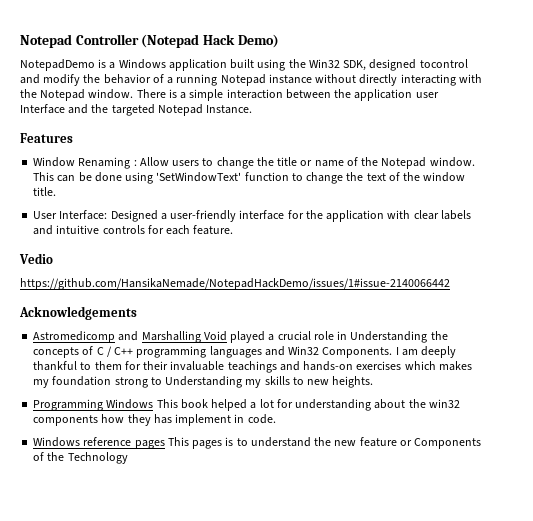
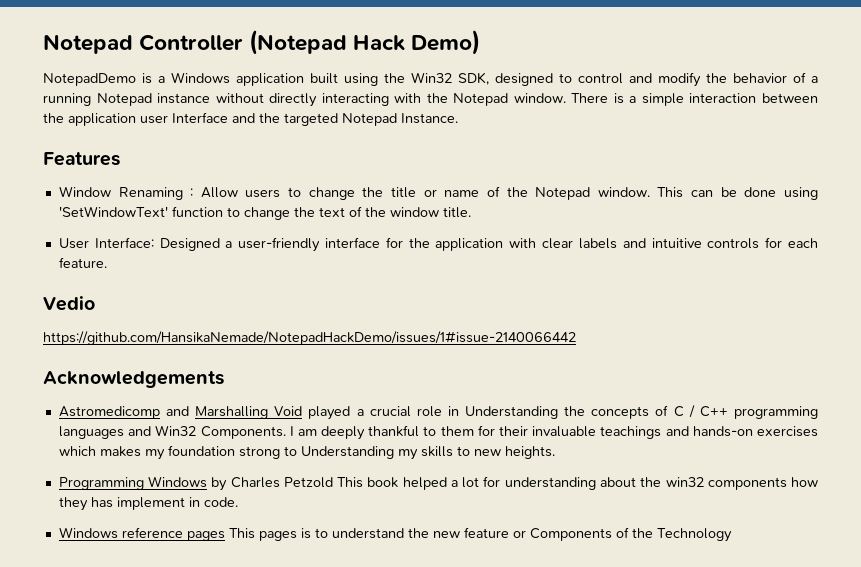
[419,59,468,68] tocontrol -> [559,73,623,84] to control
(154, 404) none -> [211,477,333,491] by Charles Petzold

